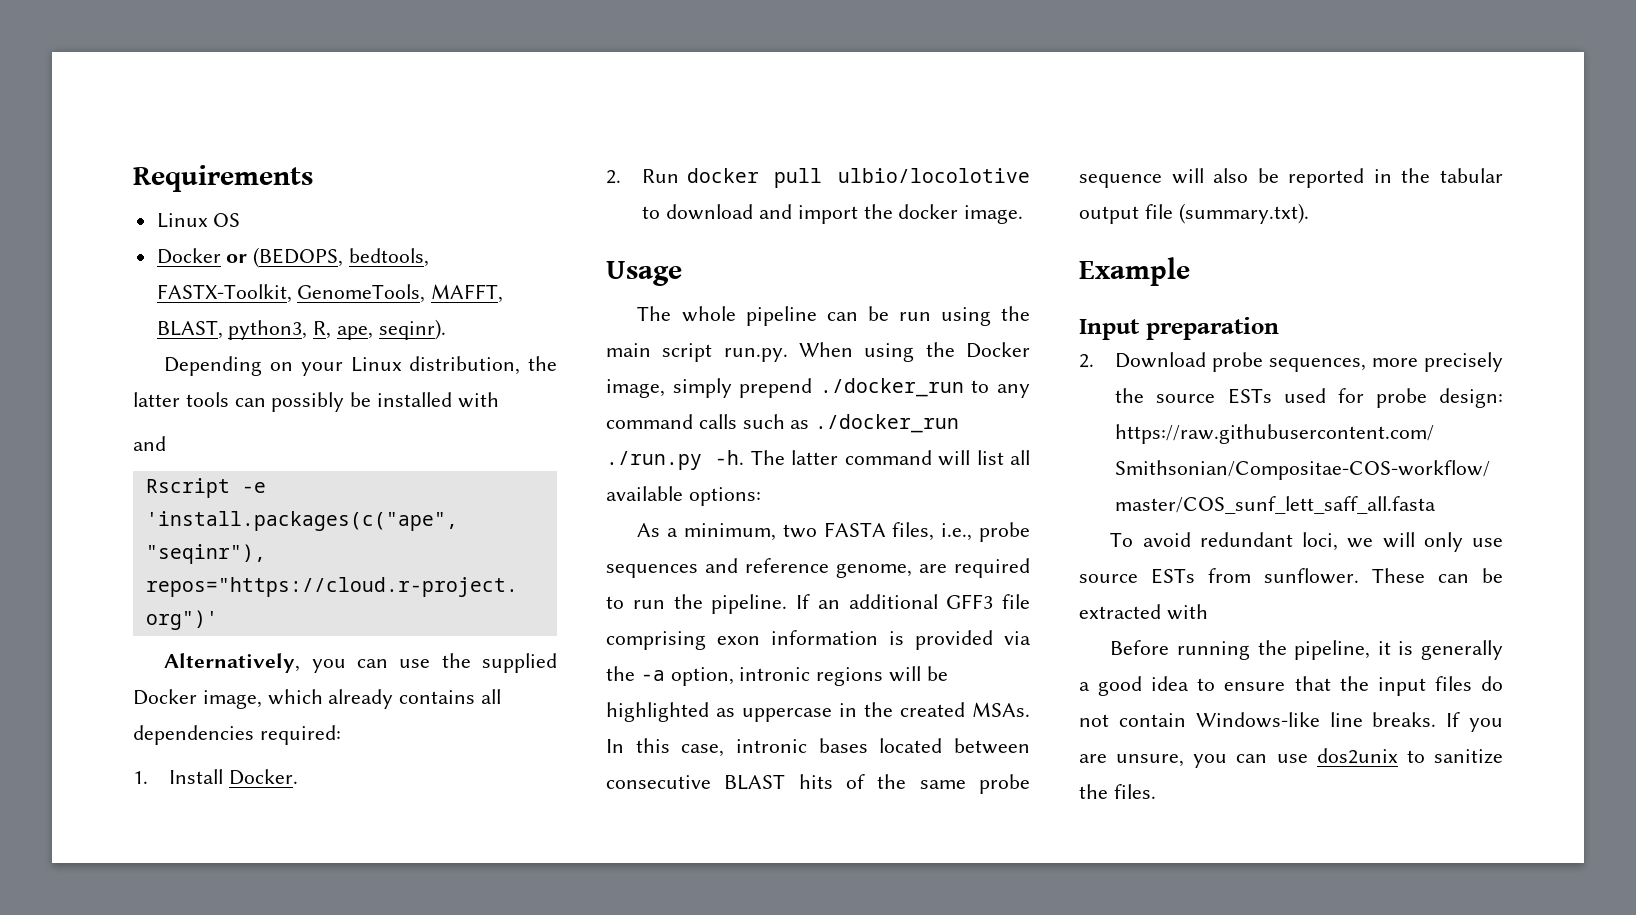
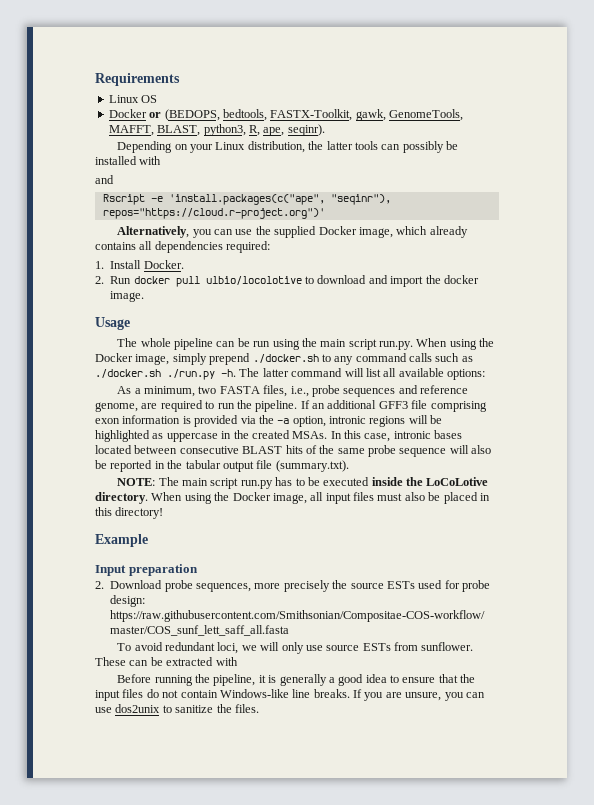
(292, 293) none -> [355,109,386,121] gawk,
[819,378,964,397] ./docker_run -> [252,354,319,363] ./docker.sh
[815,414,960,433] ./docker_run -> [95,369,161,378] ./docker.sh
(1309, 213) none -> [117,477,489,489] [95,492,490,504] [95,507,164,519] // NOTE: The main script run.py has to be executed inside the LoCoLotive directory. When using the Docker image, all input files must also be placed in this directory!

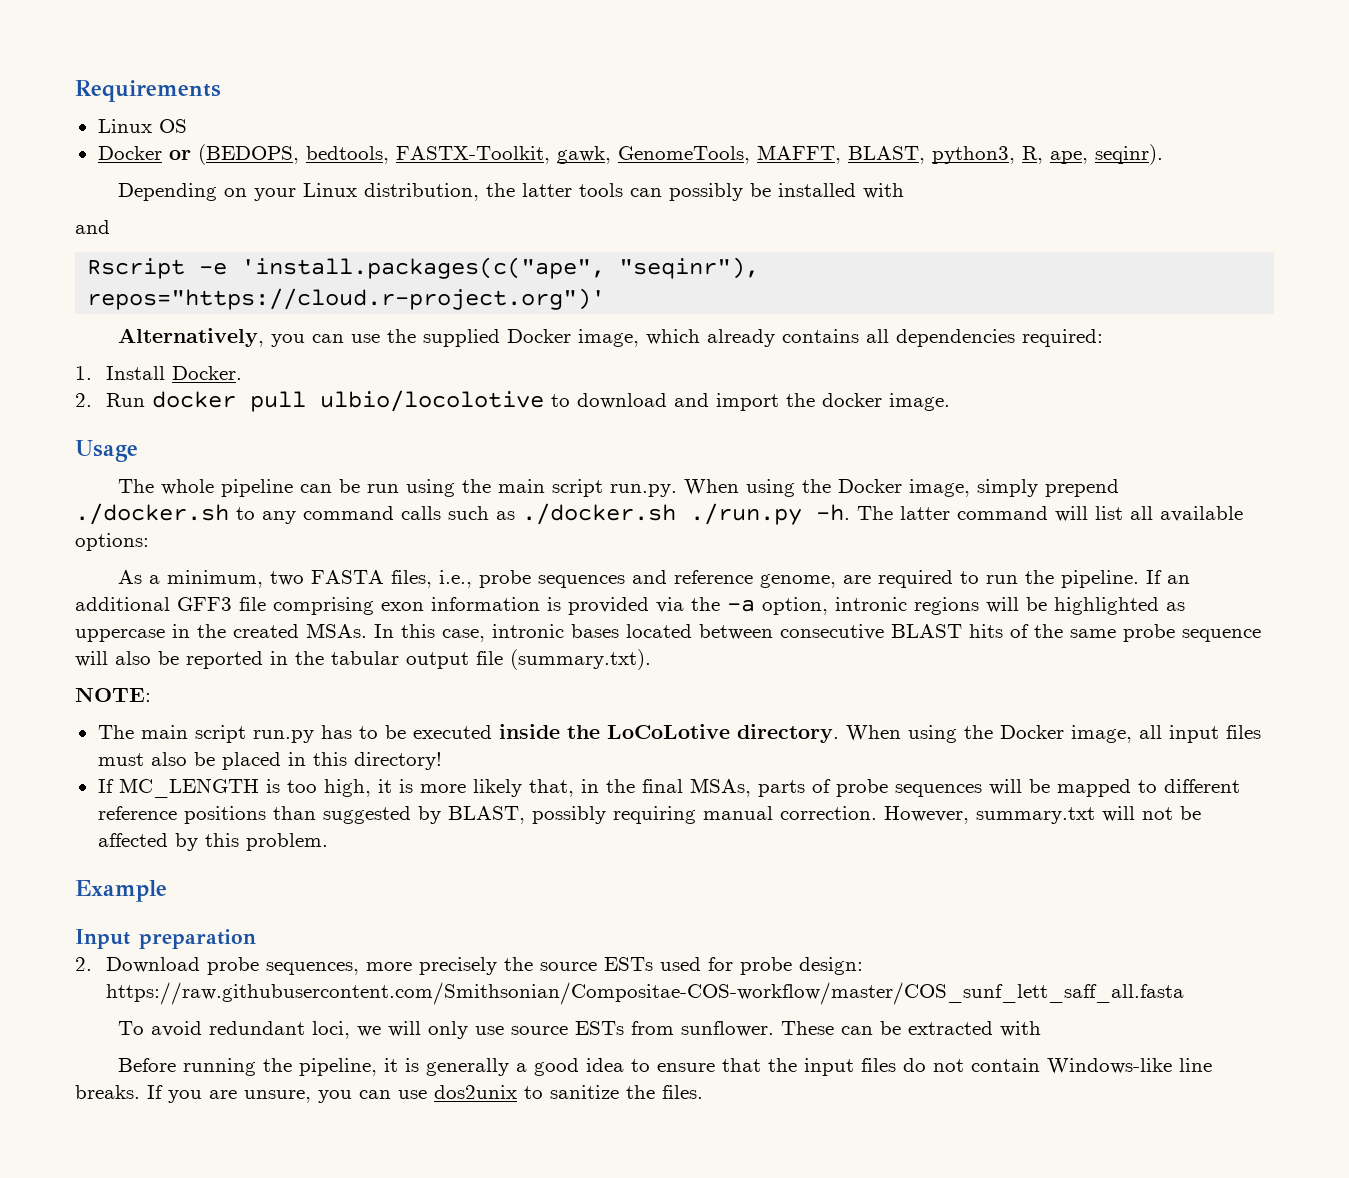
(156, 482) none -> (151, 694) //
(164, 513) none -> [97,778,1240,798] [97,806,1201,824] [97,833,328,851] // If MC_LENGTH is too high, it is more likely that, in the final MSAs, parts of probe sequences will be mapped to different reference positions than suggested by BLAST, possibly requiring manual correction. However, summary.txt will not be affected by this problem.

